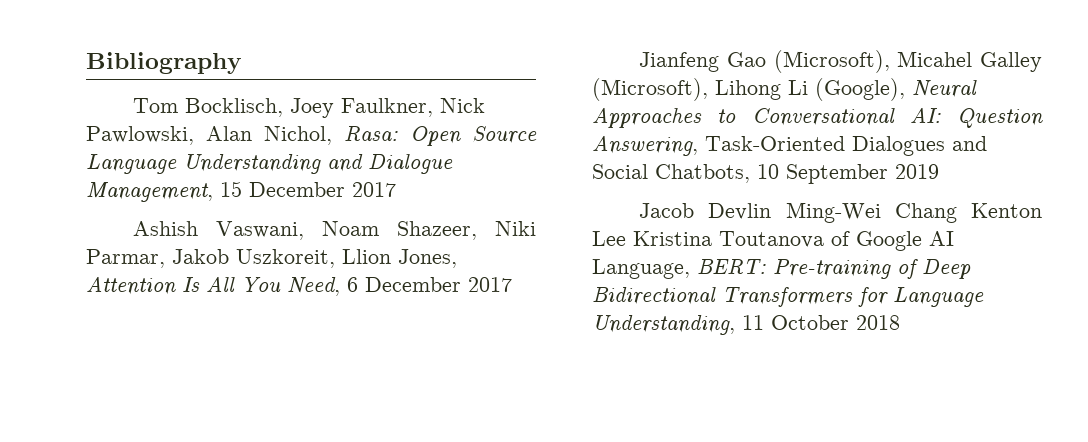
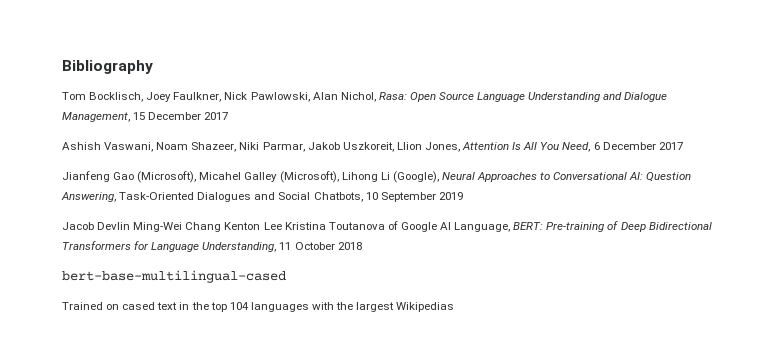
(900, 322) none -> [62,270,286,283] [62,302,455,312] // bert-base-multilingual-cased // Trained on cased text in the top 104 languages with the largest Wikipedias

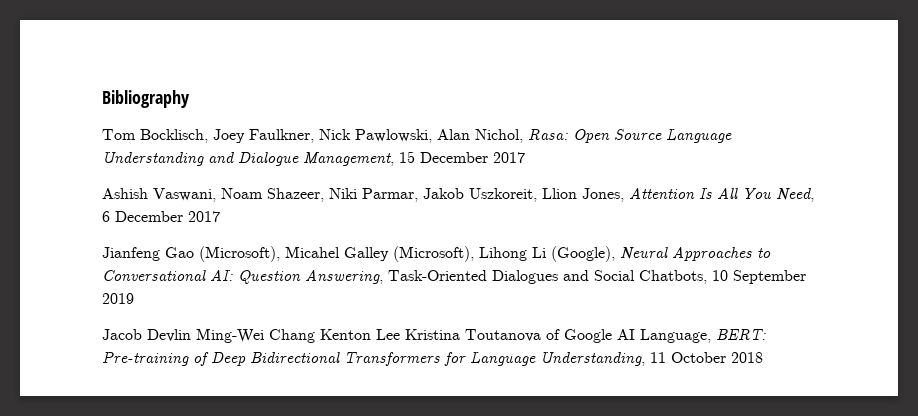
[62,270,286,283] [62,302,455,312] // bert-base-multilingual-cased // Trained on cased text in the top 104 languages with the largest Wikipedias -> (763, 357) none

